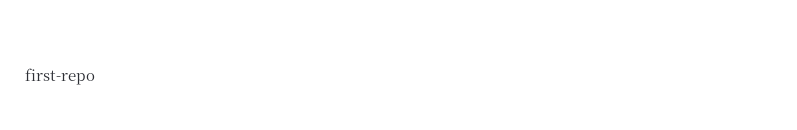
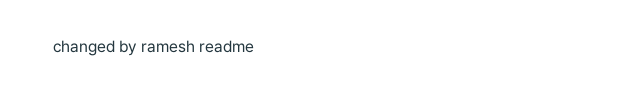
[25,68,95,85] first-repo -> [53,40,254,56] changed by ramesh readme

